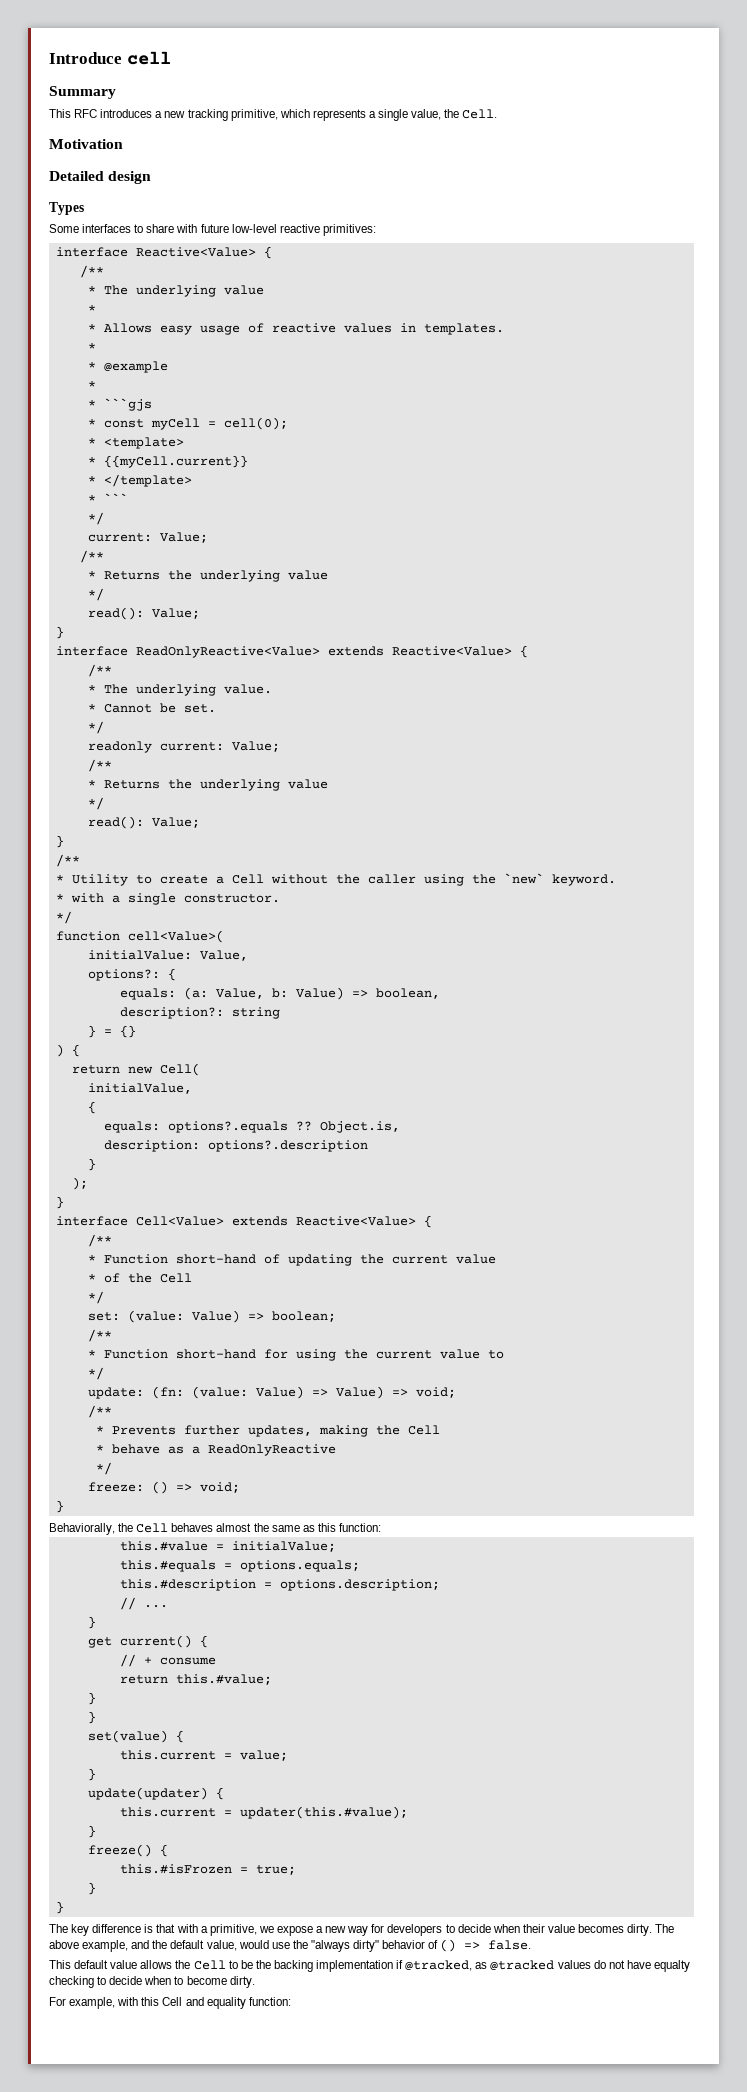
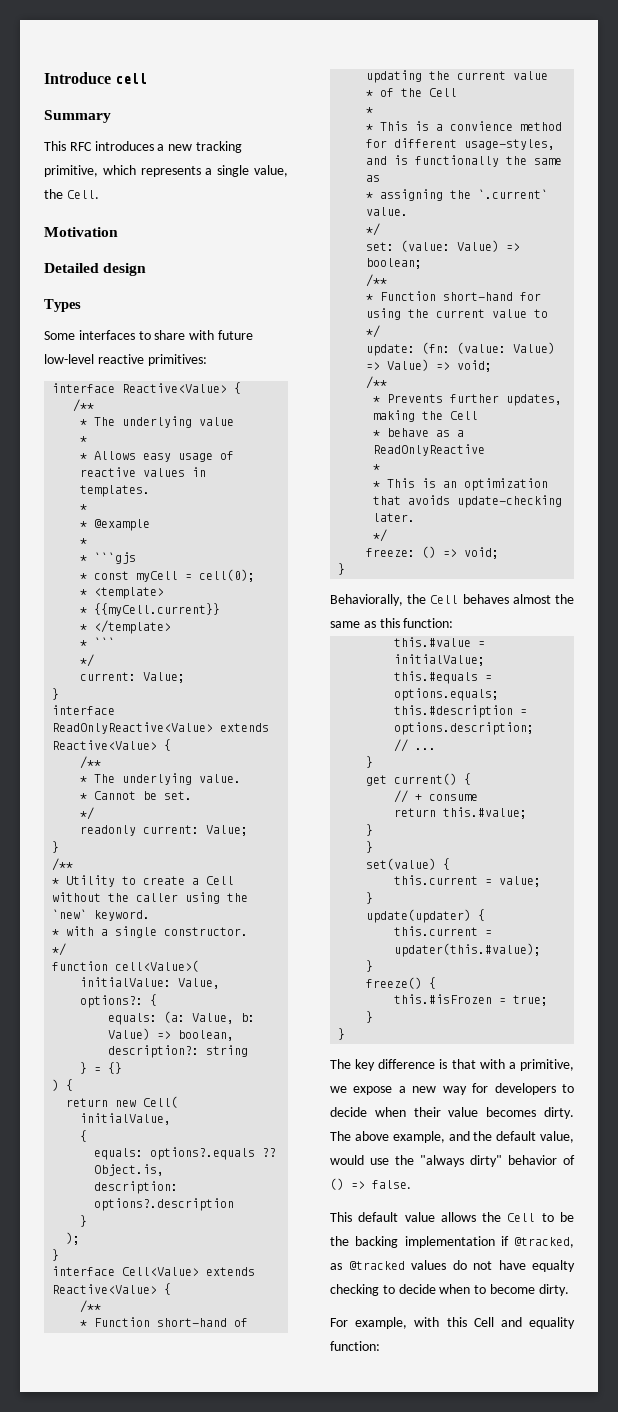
[79,550,104,563] [87,570,328,582] [87,588,104,601] [87,607,200,620] // /** // * Returns the underlying value // */ // read(): Value; -> (186, 677) none
[87,759,112,772] [87,779,328,791] [87,797,104,810] [87,816,200,829] // /** // * Returns the underlying value // */ // read(): Value; -> (249, 830) none
(192, 1278) none -> [366,107,374,114] [366,121,563,131] [366,138,556,150] [366,155,563,167] [366,175,381,182] [366,189,549,201] [366,207,409,216] // * // * This is a convience method for different usage-styles, and is functionally the same as // * assigning the `.current` value.
(336, 1450) none -> [373,464,381,471] [373,478,549,491] [373,495,563,508] [373,513,416,522] // * // * This is an optimization that avoids update-checking later.

